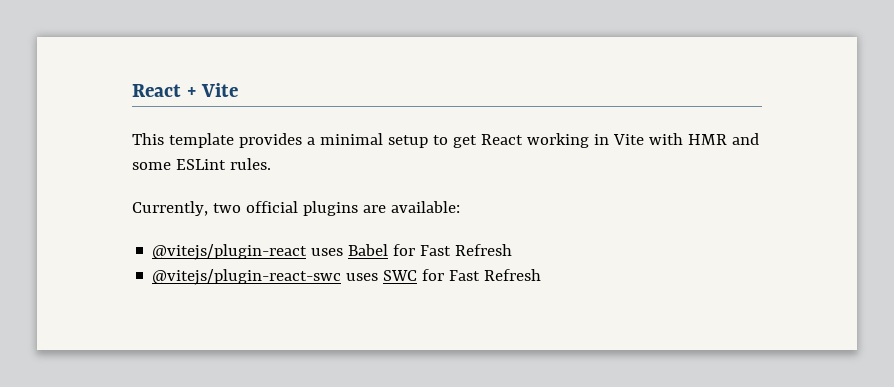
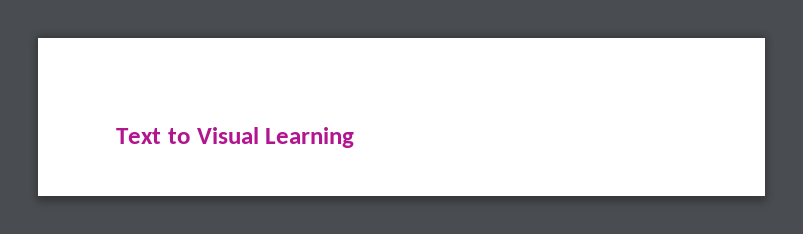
[132,83,238,97] [132,133,759,148] [132,158,271,170] [132,201,460,216] [152,244,513,260] [152,269,542,285] React + Vite // This template provides a minimal setup to get React working in Vite with HMR and some ESLint rules. // Currently, two official plugins are available: // @vitejs/plugin-react uses Babel for Fast Refresh // @vitejs/plugin-react-swc uses SWC for Fast Refresh -> [116,127,355,148] Text to Visual Learning

